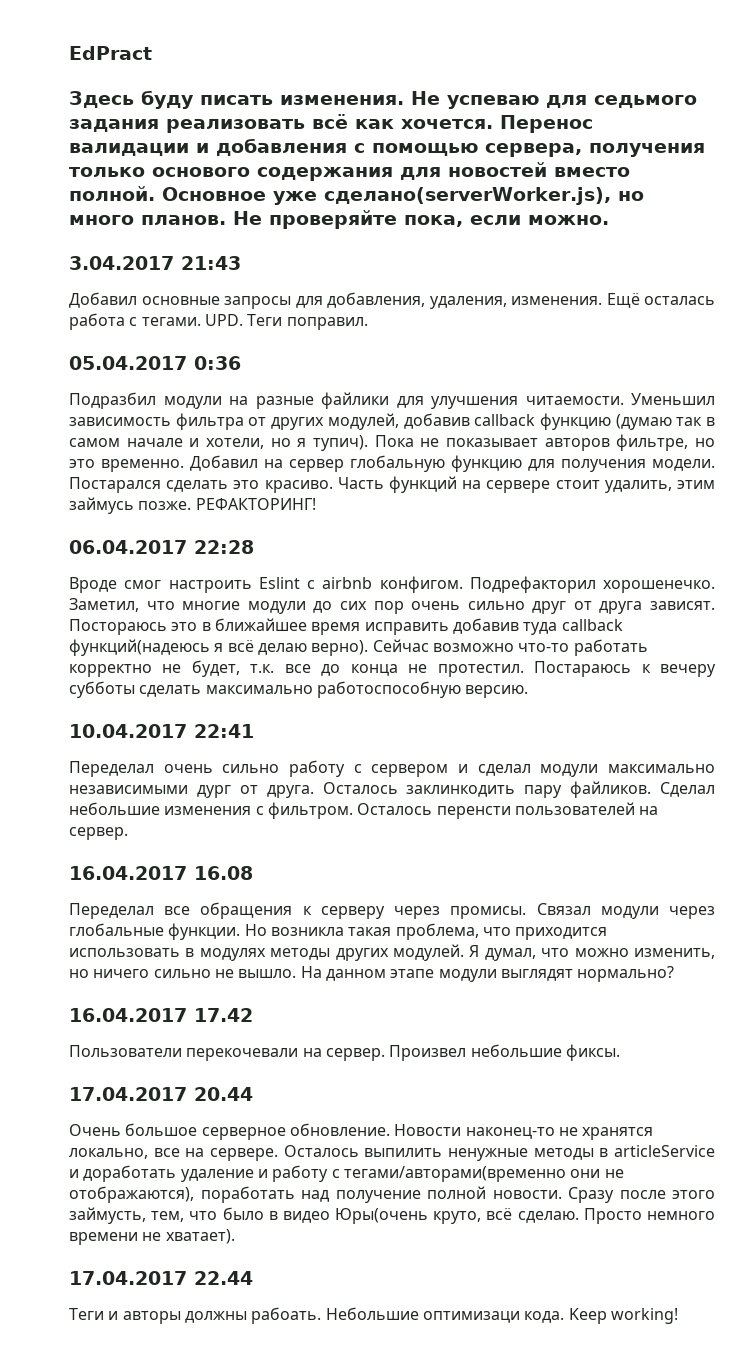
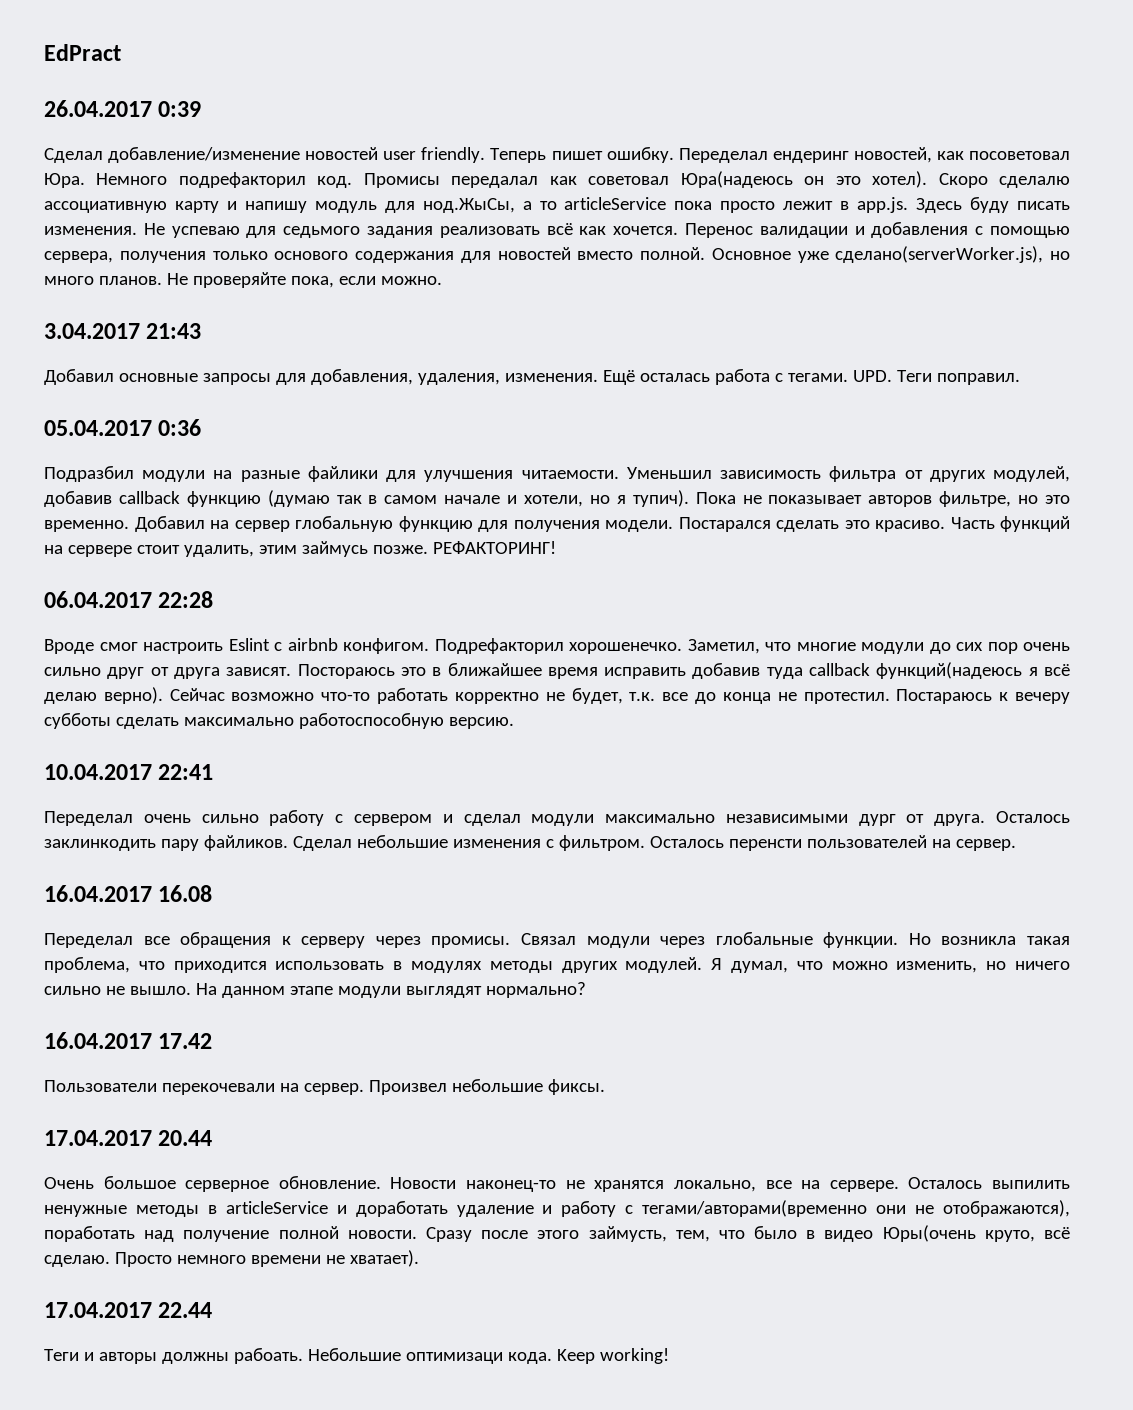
(152, 53) none -> [44,100,202,117] [44,147,1070,163] [44,171,1070,188] [44,197,909,213] 26.04.2017 0:39 // Сделал добавление/изменение новостей user friendly. Теперь пишет ошибку. Переделал ендеринг новостей, как посоветовал Юра. Немного подрефакторил код. Промисы передалал как советовал Юра(надеюсь он это хотел). Скоро сделалю ассоциативную карту и напишу модуль для нод.ЖыСы, а то articleService пока просто лежит в app.js.

